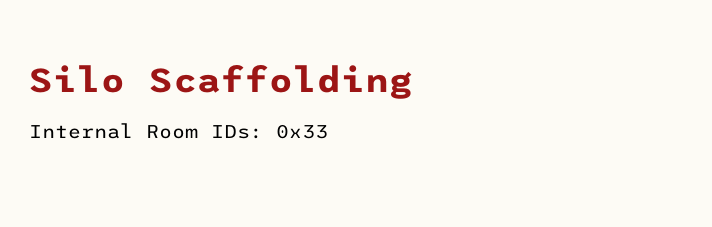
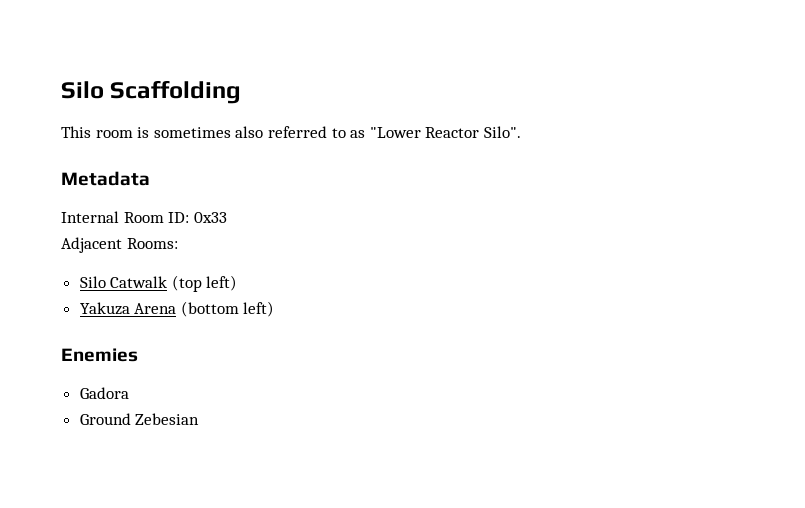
(413, 81) none -> [61,126,521,138] [61,171,150,186] // This room is sometimes also referred to as "Lower Reactor Silo". // Metadata
[211,125,263,139] IDs: -> [168,212,190,223] ID:
(328, 131) none -> [61,237,178,253] [79,275,238,292] [79,301,275,317] [61,348,138,362] [79,387,129,399] [79,413,200,425] // Adjacent Rooms: // Silo Catwalk (top left) // Yakuza Arena (bottom left) // Enemies // Gadora // Ground Zebesian

